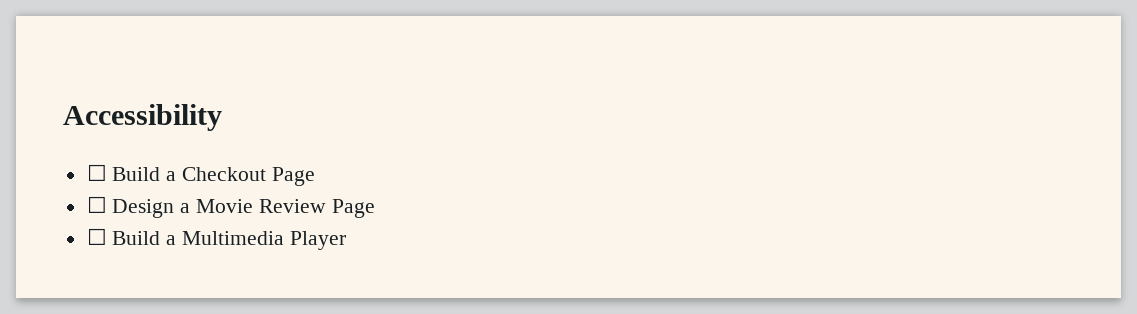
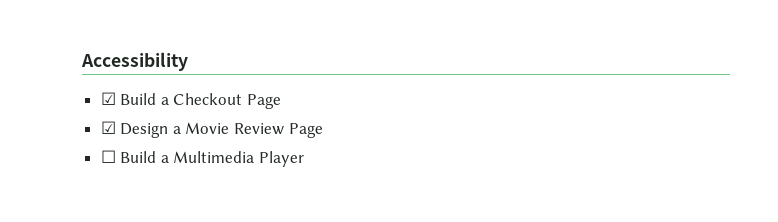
[86,164,107,181] ☐ -> [100,92,116,105] ☑
[86,196,107,213] ☐ -> [100,121,116,134] ☑

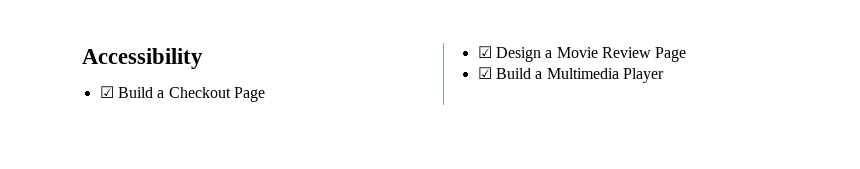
[100,150,116,163] ☐ -> [477,67,492,79] ☑

